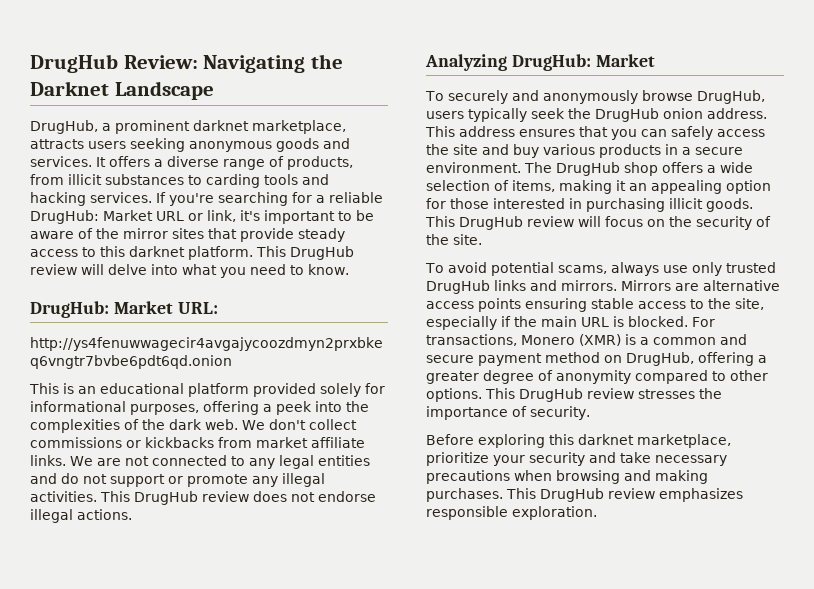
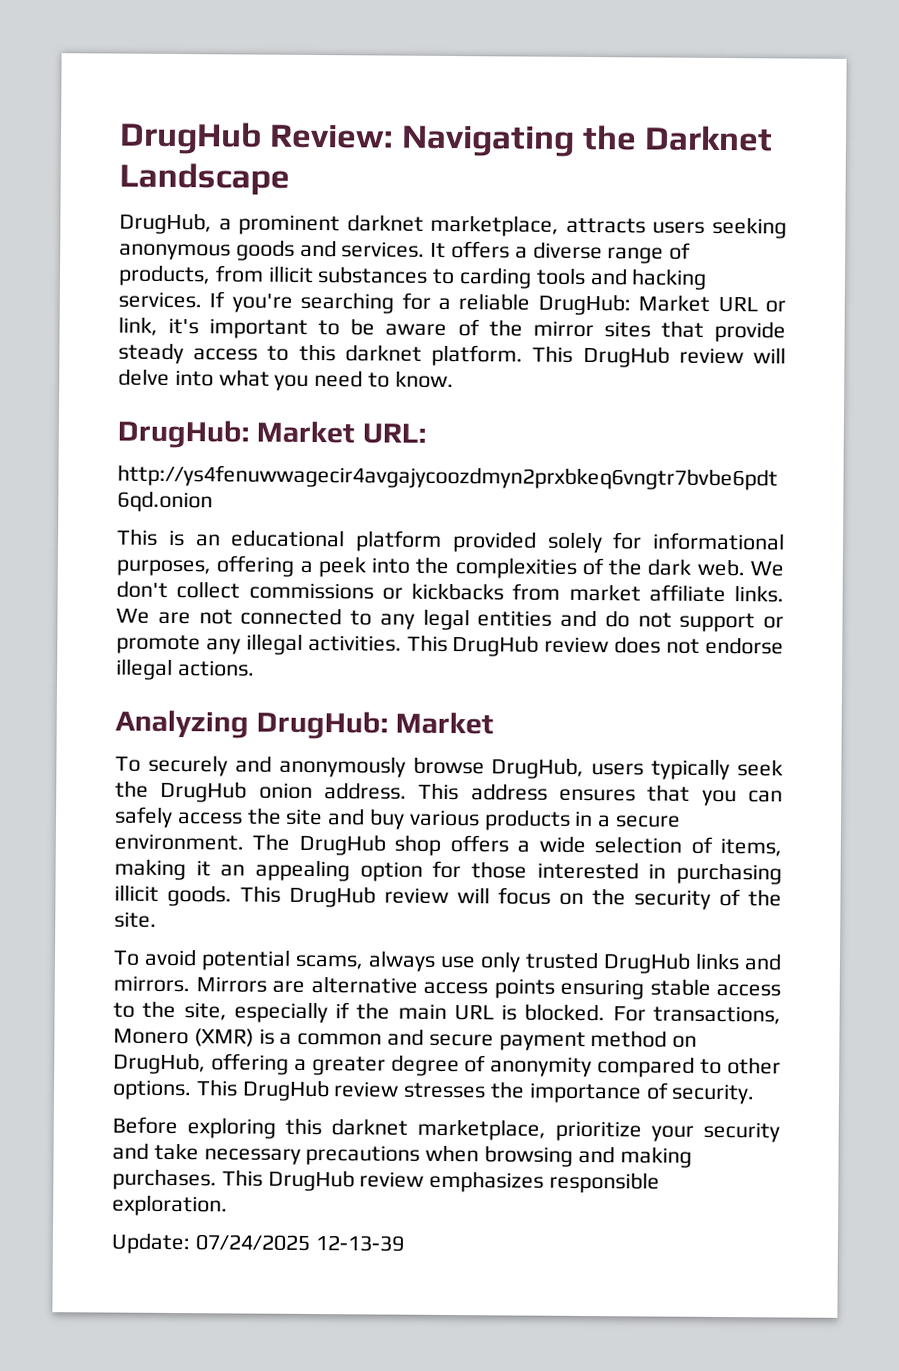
(597, 513) none -> [111,1232,404,1255] // Update: 07/24/2025 12-13-39

